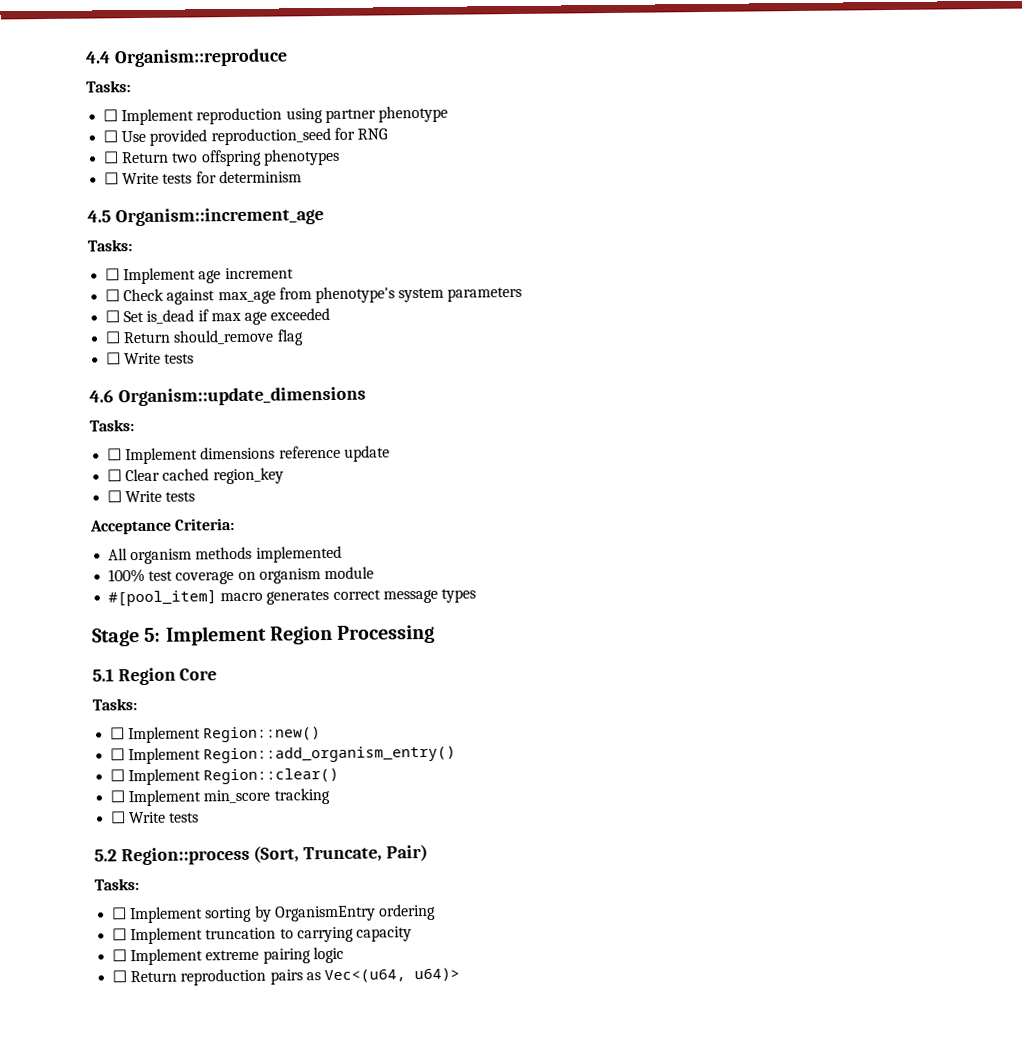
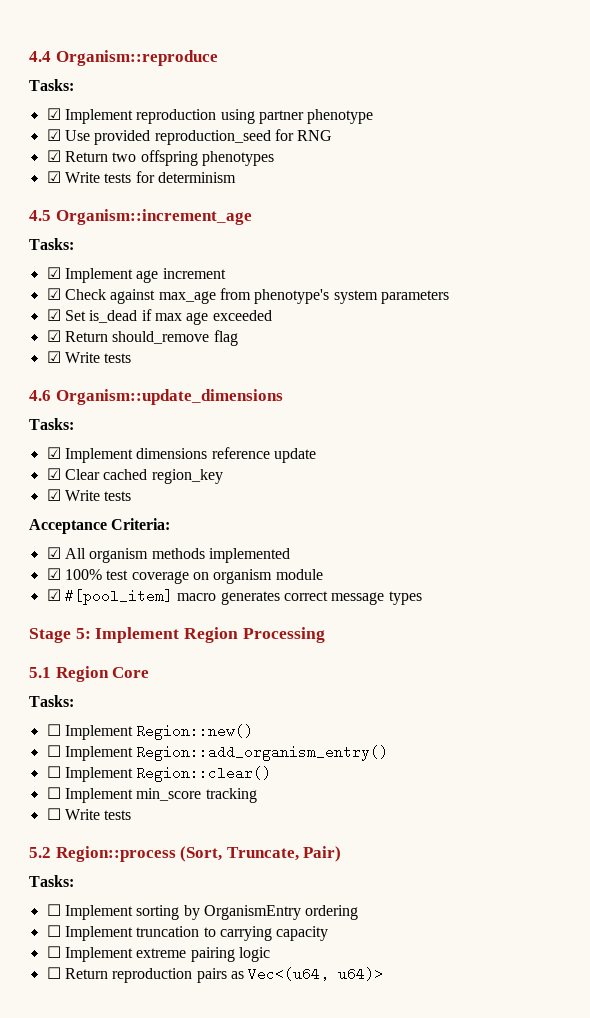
[103,109,119,122] ☐ -> [46,108,61,120] ☑
[103,130,119,143] ☐ -> [46,129,61,141] ☑
[103,151,120,164] ☐ -> [46,150,61,162] ☑
[104,172,120,185] ☐ -> [46,171,61,183] ☑
[105,268,121,281] ☐ -> [46,267,61,279] ☑
[105,289,121,302] ☐ -> [46,288,61,300] ☑
[105,310,121,323] ☐ -> [46,309,61,321] ☑
[105,331,122,344] ☐ -> [46,330,61,342] ☑
[106,352,122,365] ☐ -> [46,351,61,363] ☑
[107,448,123,461] ☐ -> [46,447,61,459] ☑
[107,469,123,482] ☐ -> [46,468,61,480] ☑
[107,490,123,503] ☐ -> [46,489,61,501] ☑
(236, 524) none -> [46,547,61,559] ☑
(342, 554) none -> [46,568,61,580] ☑
(374, 573) none -> [46,589,61,601] ☑

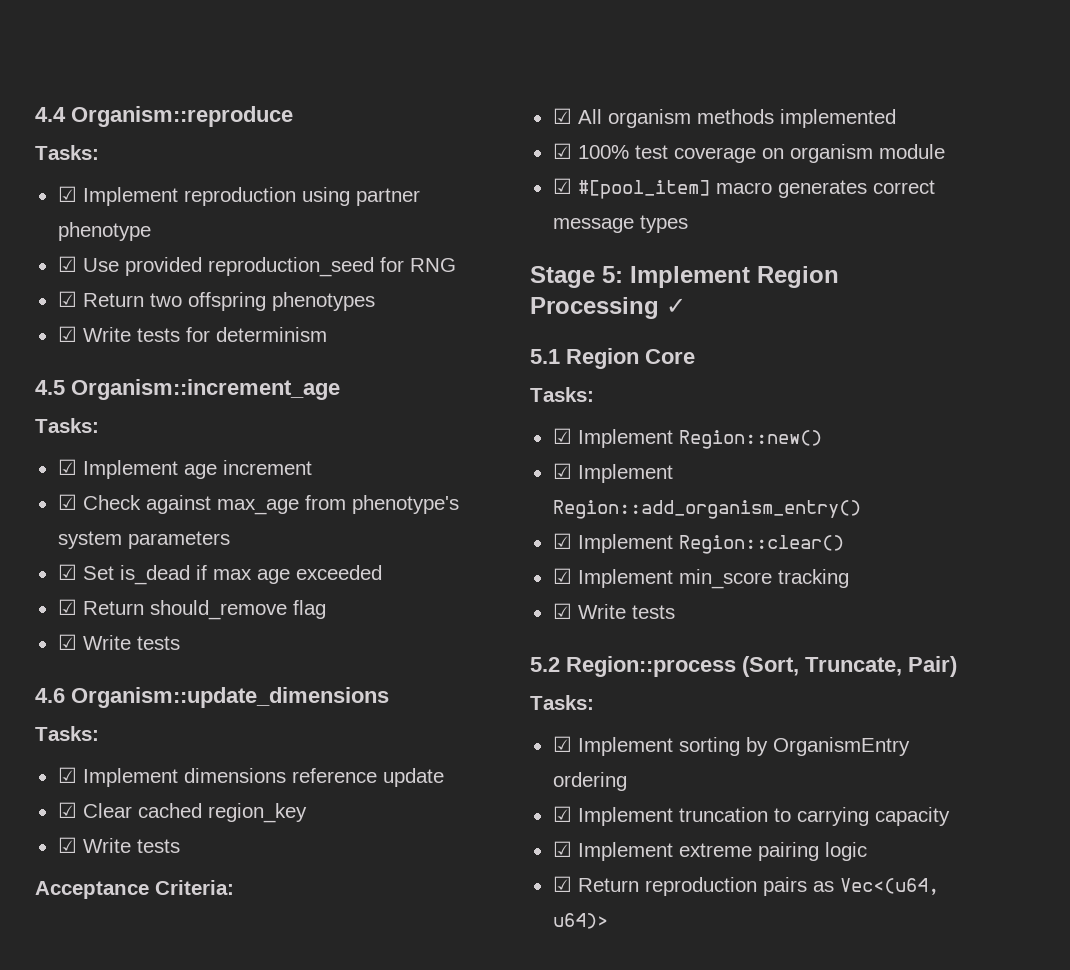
(325, 635) none -> [666,298,686,314] ✓
[46,724,61,736] ☐ -> [552,428,572,444] ☑
[46,745,61,757] ☐ -> [552,463,572,479] ☑
[46,766,61,778] ☐ -> [552,533,572,549] ☑
[46,787,61,799] ☐ -> [552,568,572,584] ☑
[46,808,61,820] ☐ -> [552,603,572,619] ☑
[46,904,61,916] ☐ -> [552,736,572,752] ☑
[46,925,61,937] ☐ -> [552,806,572,822] ☑
[46,946,61,958] ☐ -> [552,841,572,857] ☑
[46,967,61,979] ☐ -> [552,876,572,892] ☑

